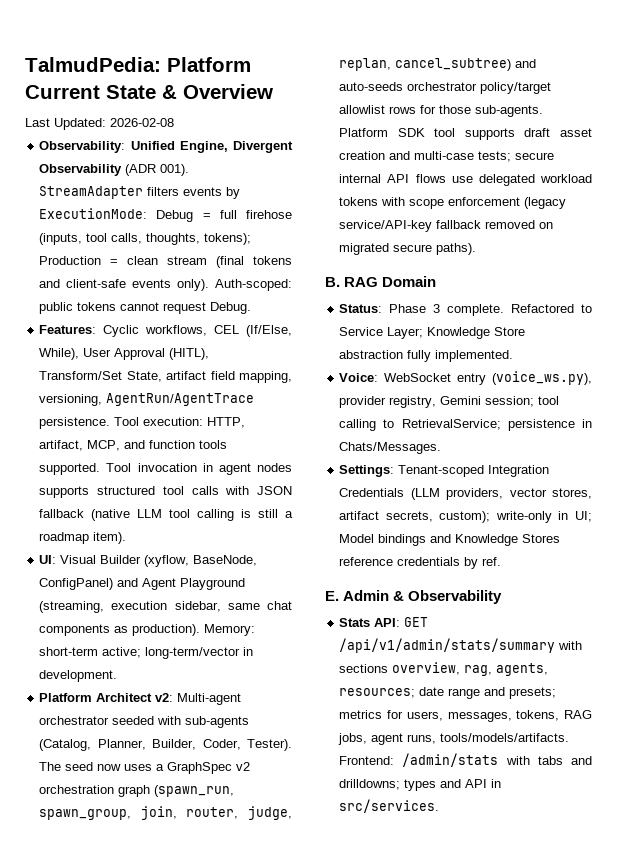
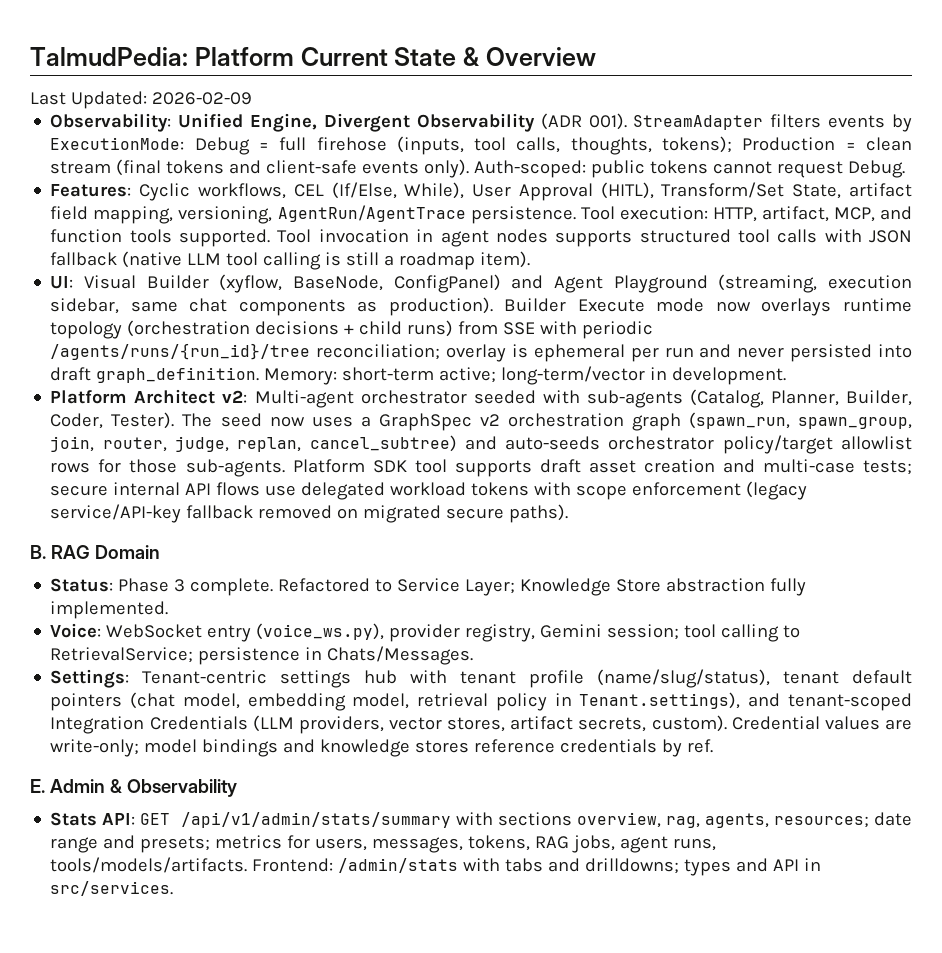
[110,118,174,127] 2026-02-08 -> [151,92,252,105] 2026-02-09
(201, 630) none -> [504,298,912,316] [50,320,654,339] [50,343,913,362] [50,367,260,383] Builder Execute mode now overlays runtime topology (orchestration decisions + child runs) from SSE with periodic /agents/runs/{run_id}/tree reconciliation; overlay is ephemeral per run and never persisted into draft graph_definition.
[398,465,485,477] Tenant-scoped -> [142,669,912,688] [50,692,912,711] Tenant-centric settings hub with tenant profile (name/slug/status), tenant default pointers (chat model, embedding model, retrieval policy in Tenant.settings), and tenant-scoped
[439,511,592,523] [339,534,561,546] custom); write-only in UI; Model bindings and Knowledge Stores -> [651,715,912,732] [50,739,470,757] custom). Credential values are write-only; model bindings and knowledge stores

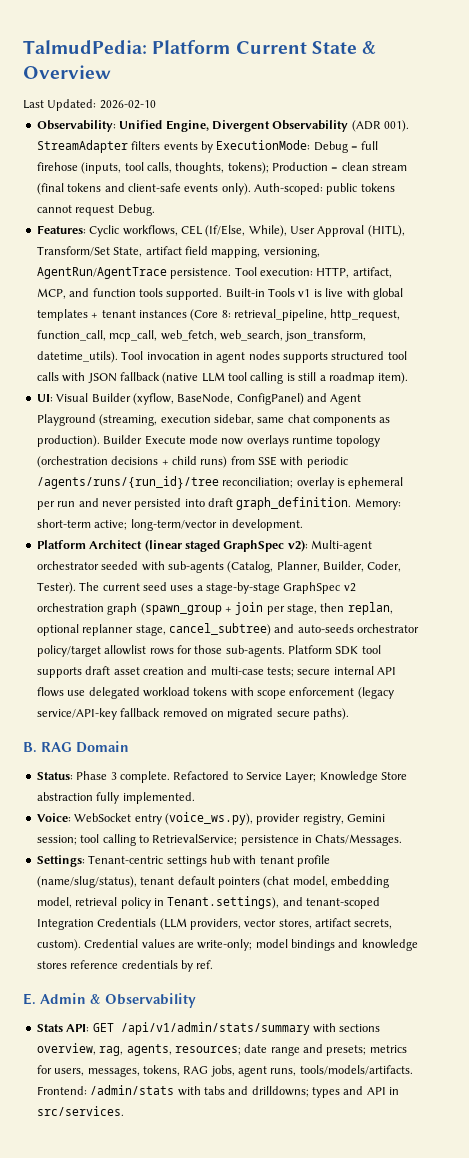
[151,92,252,105] 2026-02-09 -> [99,100,156,109] 2026-02-10
(271, 238) none -> [225,288,403,300] [36,309,401,321] [36,330,367,342] [36,351,118,363] Built-in Tools v1 is live with global templates + tenant instances (Core 8: retrieval_pipeline, http_request, function_call, mcp_call, web_fetch, web_search, json_transform, datetime_utils).
[222,390,248,403] v2: -> [144,540,308,552] (linear staged GraphSpec v2):
[220,413,305,427] seed now -> [102,582,167,591] current seed
(371, 421) none -> [206,582,280,594] stage-by-stage
[688,412,913,429] [50,436,302,452] (spawn_run, spawn_group, join, router, judge, replan, -> [140,602,393,615] [36,624,166,636] (spawn_group + join per stage, then replan, optional replanner stage,

